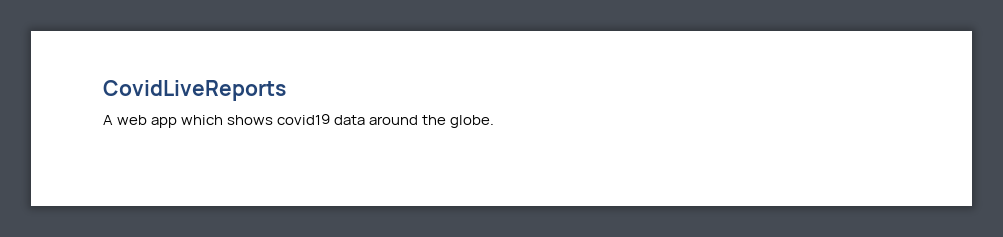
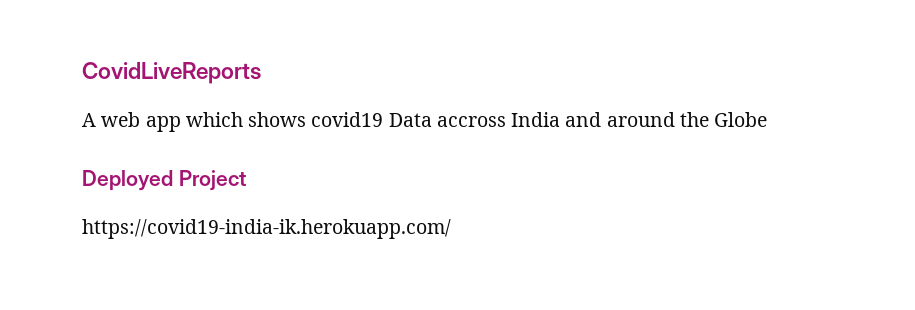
[334,115,495,128] data around the globe. -> [388,112,768,127] [82,170,246,191] [82,219,451,239] Data accross India and around the Globe // Deployed Project // https://covid19-india-ik.herokuapp.com/

